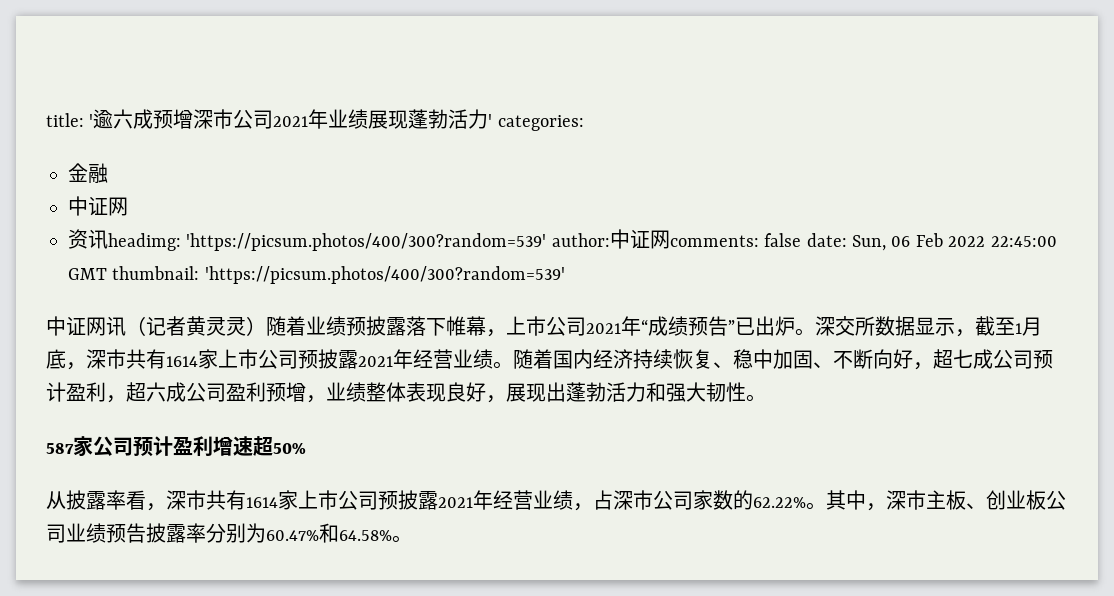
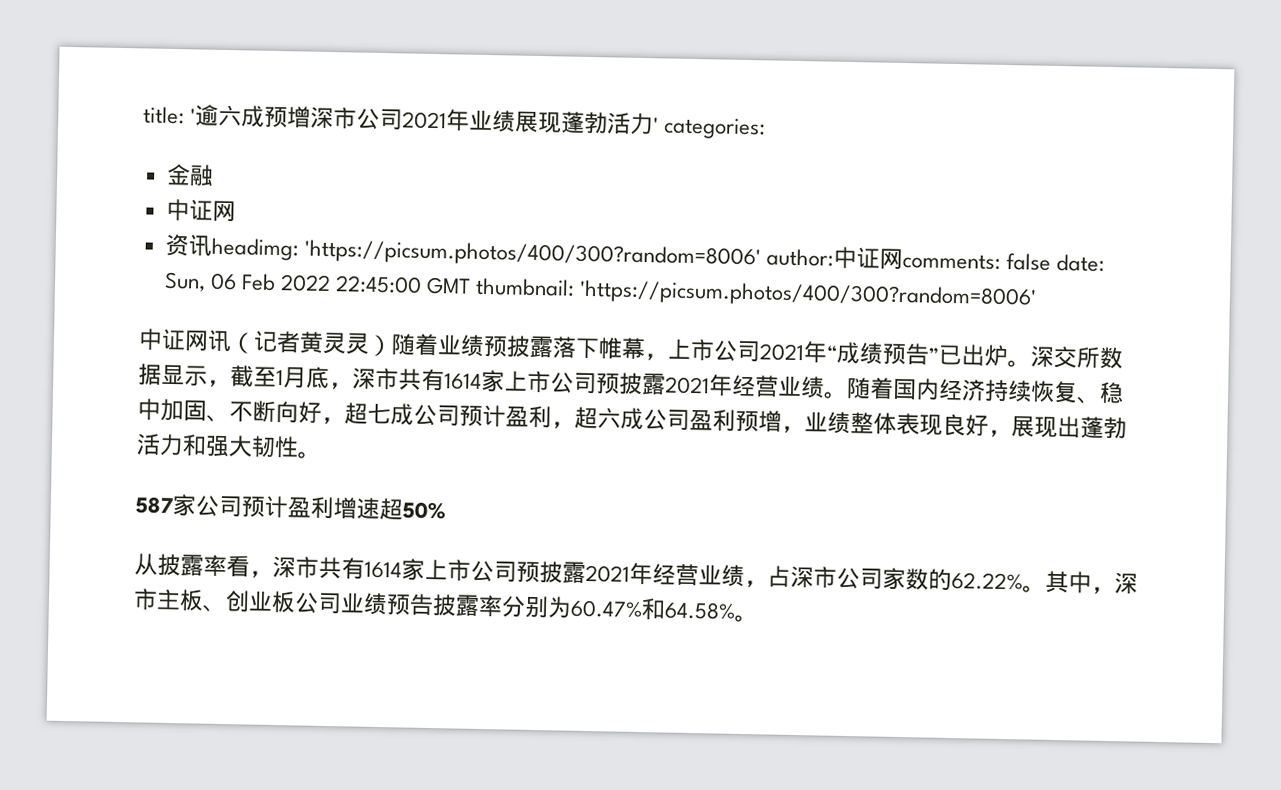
[186,233,547,251] 'https://picsum.photos/400/300?random=539' -> [303,239,761,270] 'https://picsum.photos/400/300?random=8006'
[204,266,565,284] 'https://picsum.photos/400/300?random=539' -> [579,279,1038,310] 'https://picsum.photos/400/300?random=8006'

